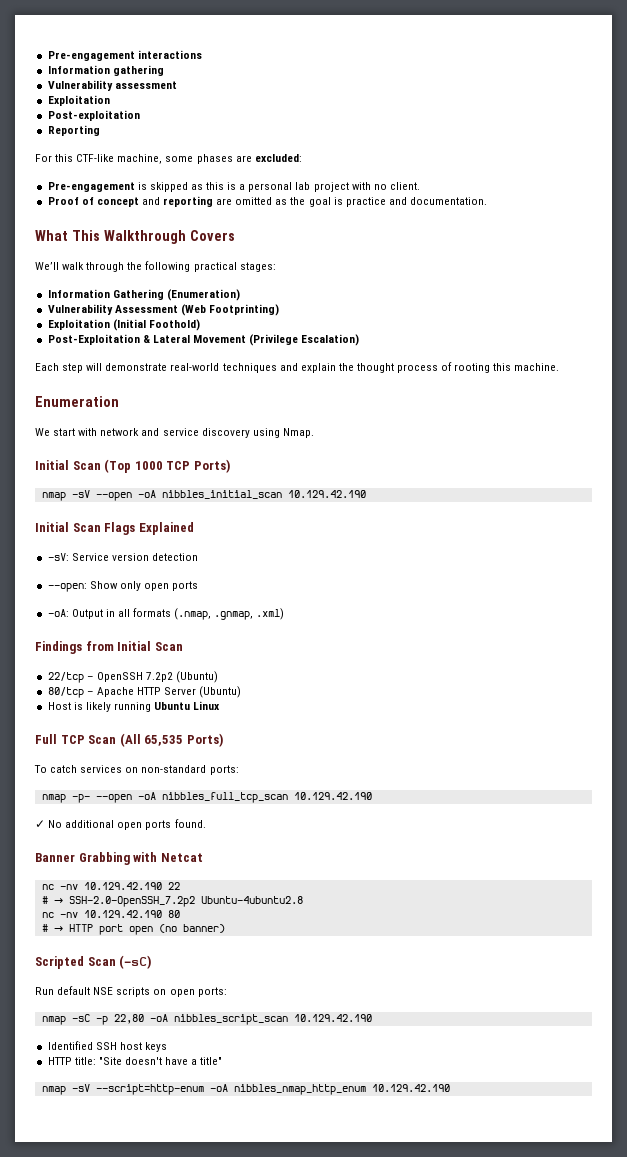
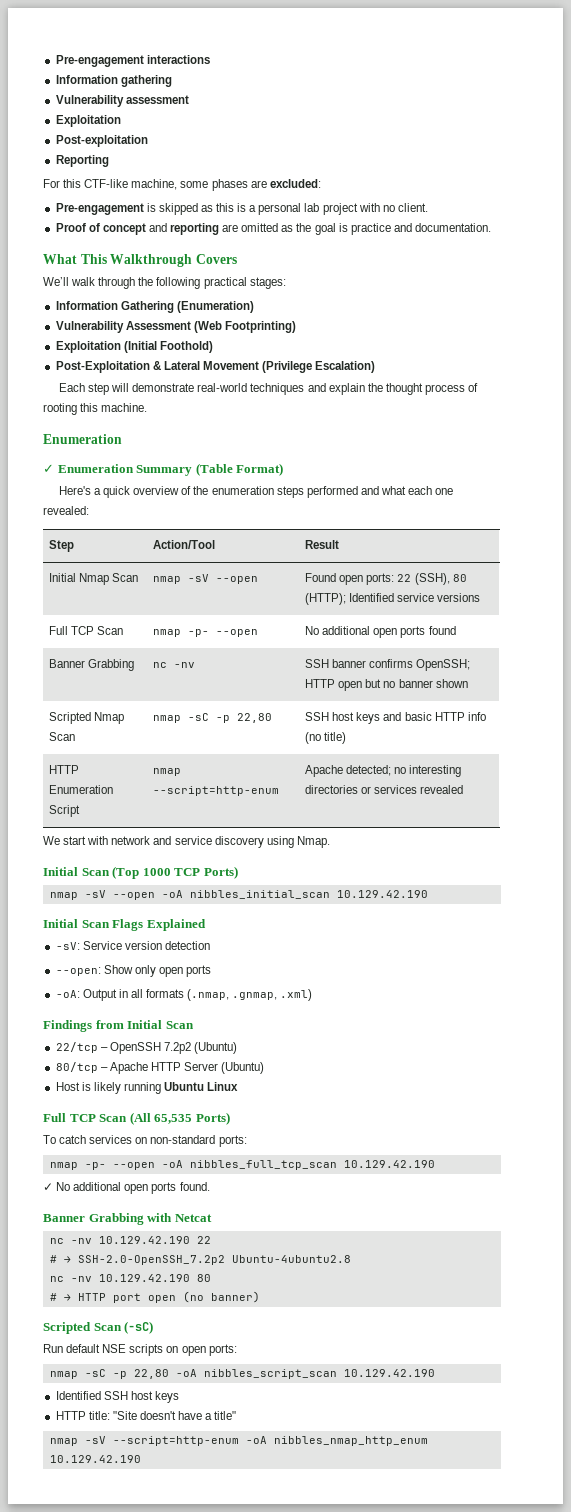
(119, 401) none -> [43,463,284,476] [58,486,454,498] [43,506,89,515] [49,540,75,552] [153,540,216,549] [305,540,340,549] [49,573,139,585] [153,574,259,584] [305,573,467,585] [305,593,481,605] [49,626,124,635] [153,629,259,637] [305,626,456,638] [49,659,135,671] [153,662,196,668] [305,659,471,671] [305,679,468,691] [49,712,125,724] [49,732,76,741] [153,713,273,723] [305,712,486,724] [305,732,347,744] [49,765,80,774] [49,785,114,794] [49,805,81,817] [153,768,182,776] [153,786,280,796] [305,765,462,777] [305,785,464,794] // ✓ Enumeration Summary (Table Format) // Here's a quick overview of the enumeration steps performed and what each one revealed: // Step | Action/Tool | Result // Initial Nmap Scan | nmap -sV --open | Found open ports: 22 (SSH), 80 (HTTP); Identified service versions // Full TCP Scan | nmap -p- --open | No additional open ports found // Banner Grabbing | nc -nv | SSH banner confirms OpenSSH; HTTP open but no banner shown // Scripted Nmap Scan | nmap -sC -p 22,80 | SSH host keys and basic HTTP info (no title) // HTTP Enumeration Script | nmap --script=http-enum | Apache detected; no interesting directories or services revealed

